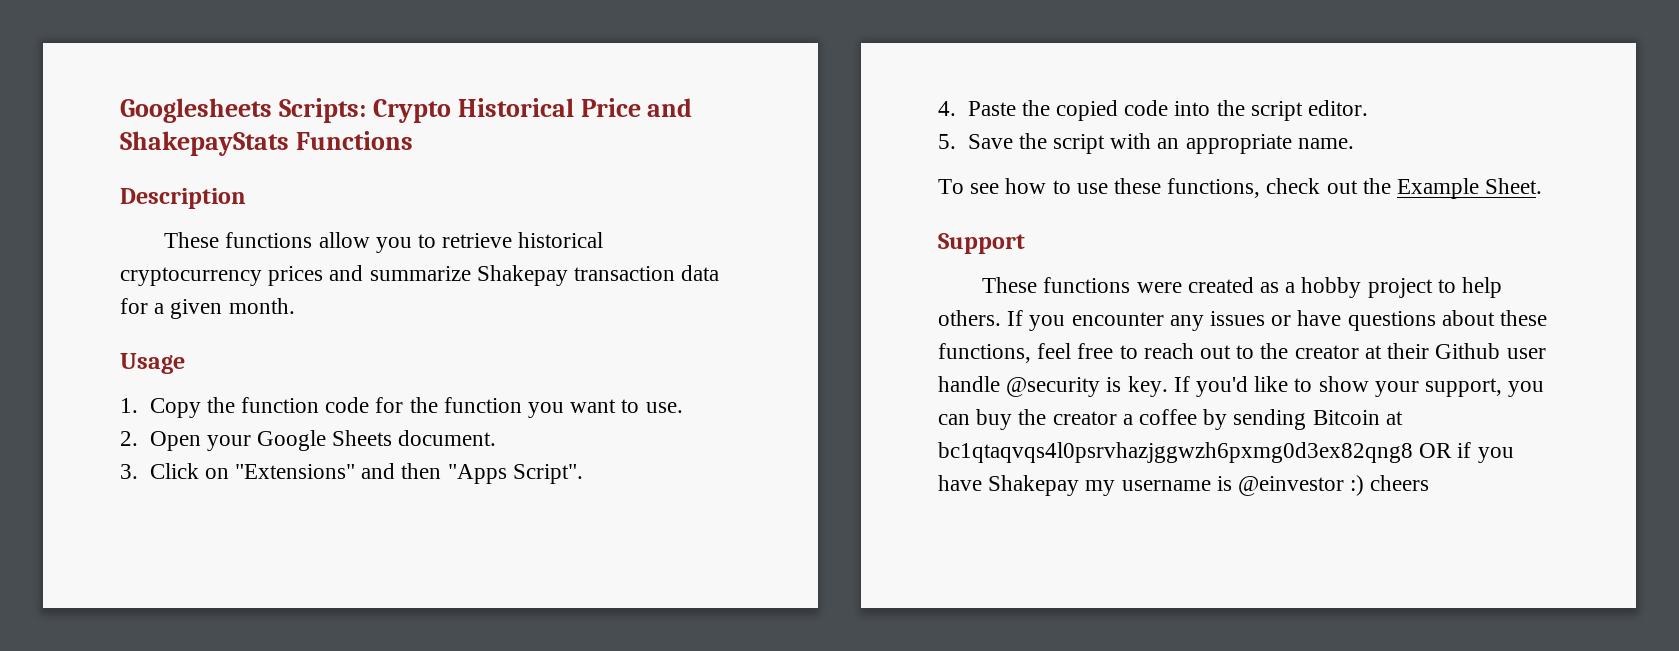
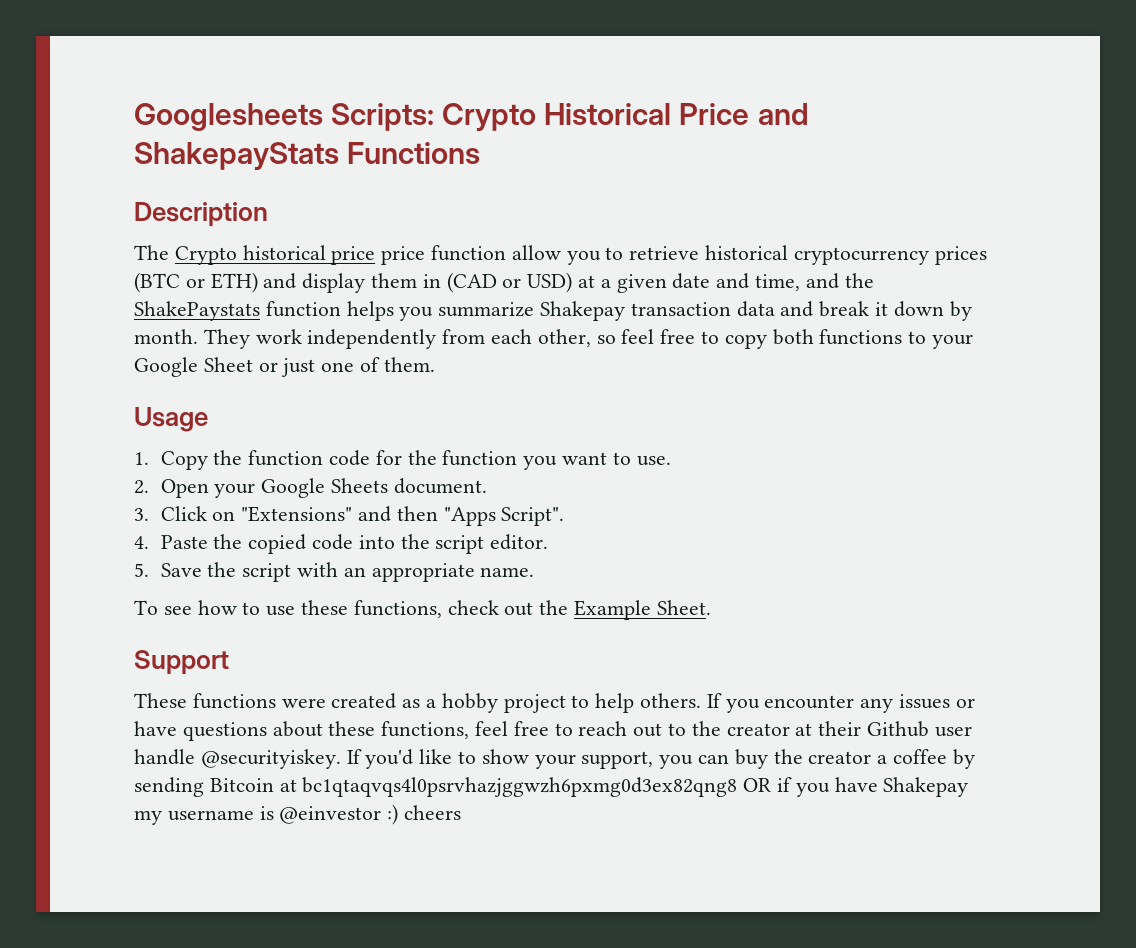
[164,232,313,248] These functions -> [134,245,507,265] The Crypto historical price price function
[329,265,720,286] [120,298,295,319] and summarize Shakepay transaction data for a given month. -> [134,272,874,293] [134,301,972,321] [134,329,974,349] [134,357,435,377] (BTC or ETH) and display them in (CAD or USD) at a given date and time, and the ShakePaystats function helps you summarize Shakepay transaction data and break it down by month. They work independently from each other, so feel free to copy both functions to your Google Sheet or just one of them.
[1006,376,1168,397] @security is key. -> [200,749,341,769] @securityiskey.

